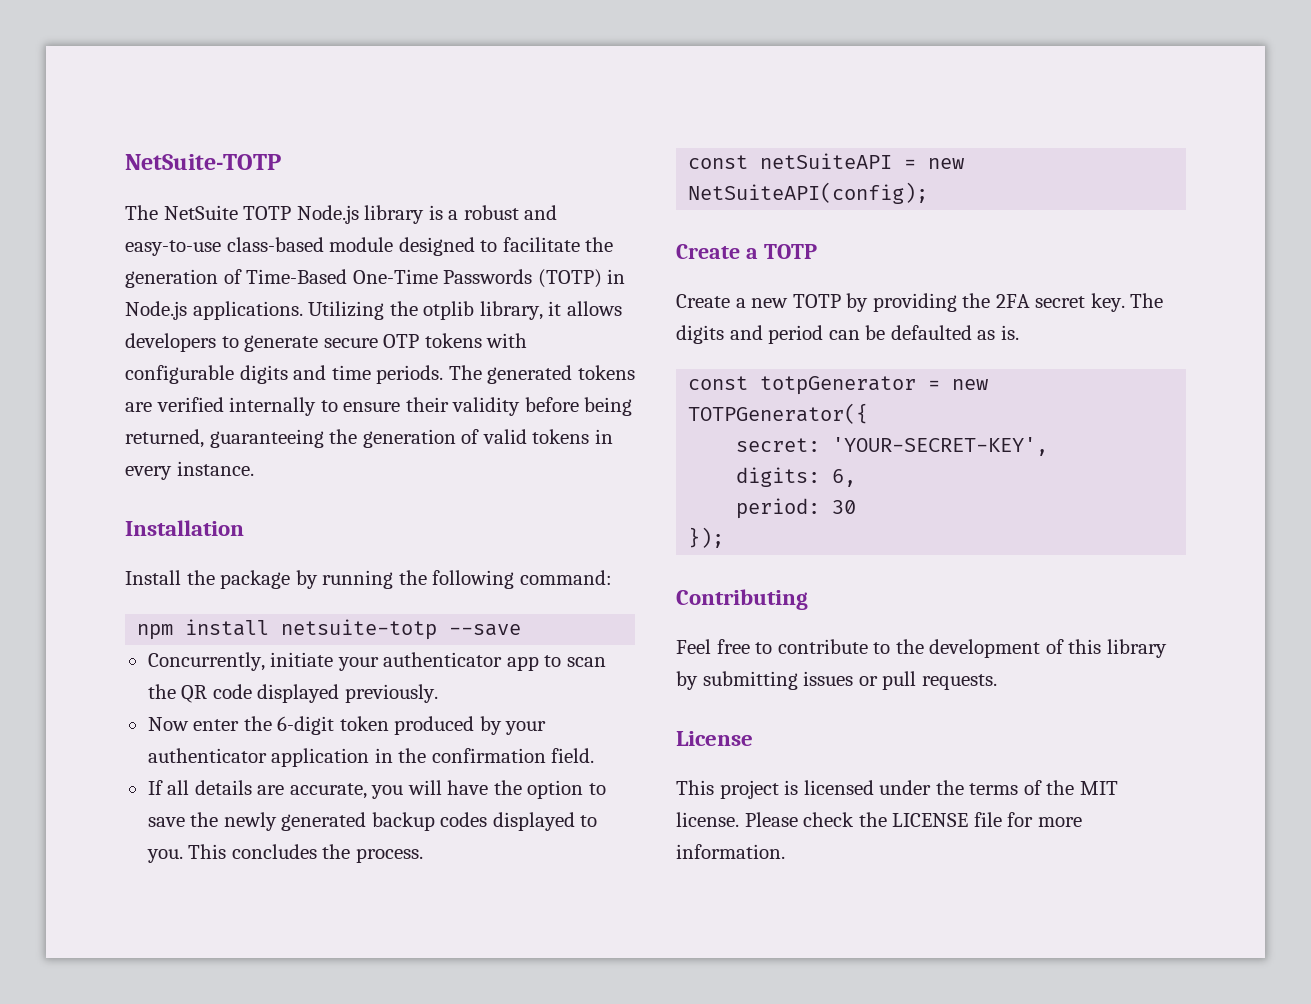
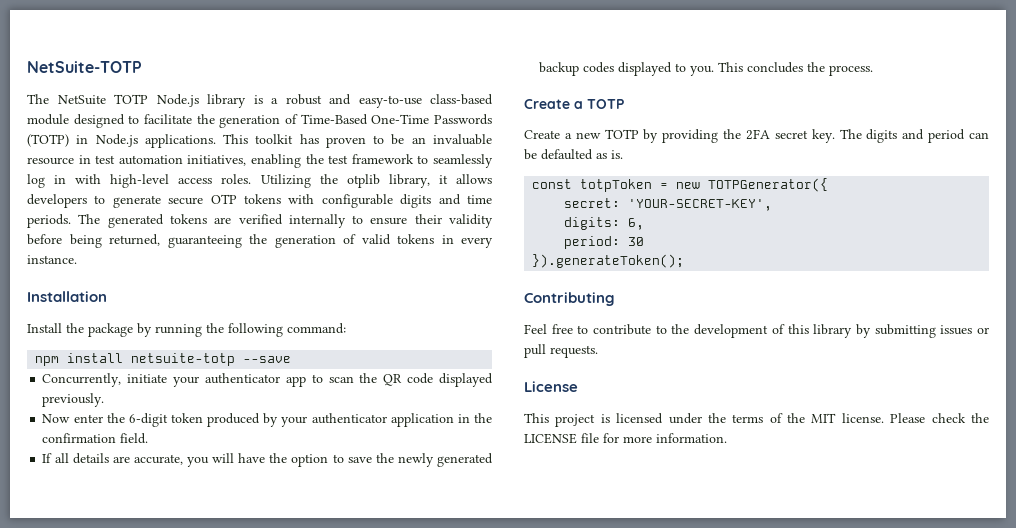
(303, 310) none -> [223,134,492,148] [27,154,494,168] [27,174,252,188] This toolkit has proven to be an invaluable resource in test automation initiatives, enabling the test framework to seamlessly log in with high-level access roles.
[688,153,965,169] [688,182,929,204] // const netSuiteAPI = new NetSuiteAPI(config); -> (874, 70) none
[760,376,917,395] totpGenerator -> [580,179,653,192] totpToken
[688,527,725,548] }); -> [532,254,685,268] }).generateToken();

